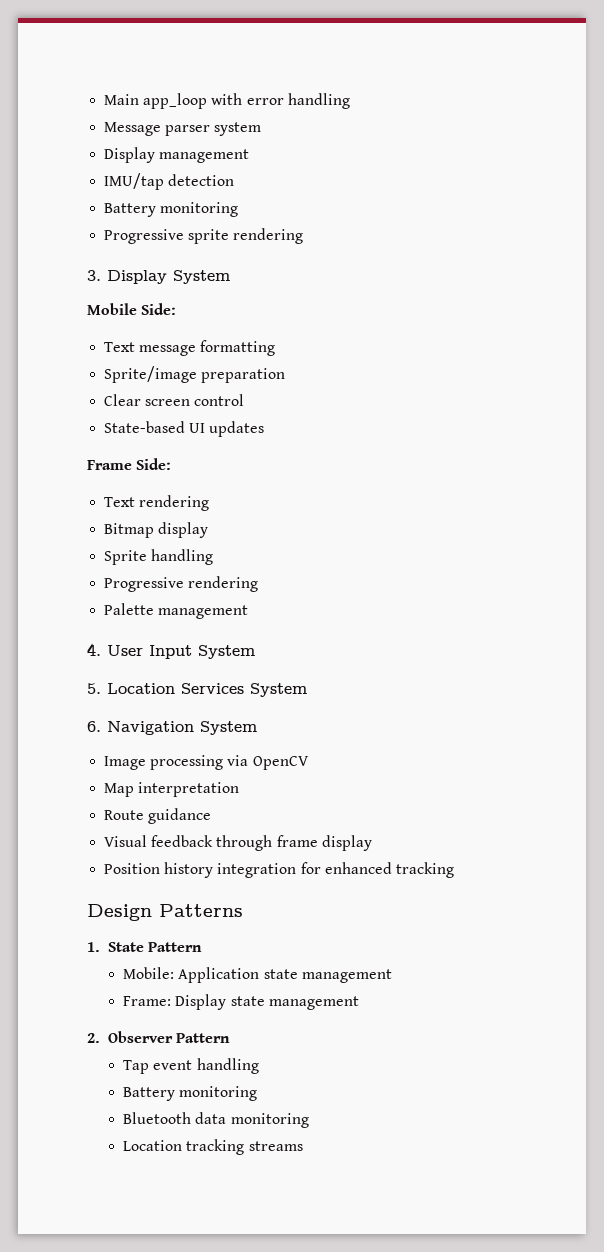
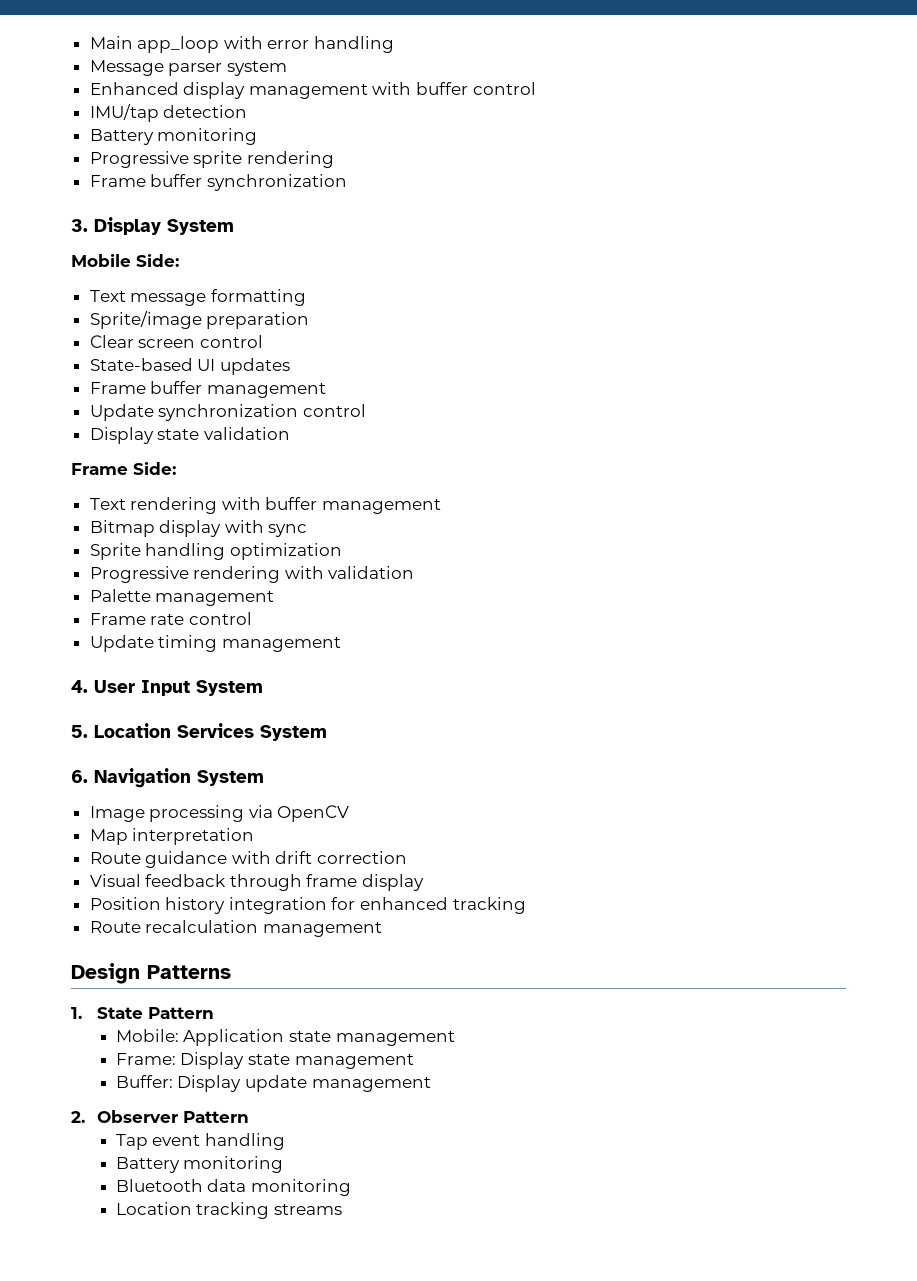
[104,147,250,163] Display management -> [89,82,536,99] Enhanced display management with buffer control
(304, 236) none -> [89,174,347,191] // Frame buffer synchronization
(265, 429) none -> [89,381,326,398] [89,404,366,421] [89,427,290,444] // Frame buffer management // Update synchronization control // Display state validation
(210, 503) none -> [221,497,442,514] with buffer management
(209, 530) none -> [224,520,308,537] with sync
(214, 557) none -> [229,543,342,560] optimization
(259, 584) none -> [284,566,415,579] with validation
(249, 612) none -> [89,612,252,625] [89,635,341,652] // Frame rate control // Update timing management
(212, 816) none -> [231,851,408,864] with drift correction
(454, 870) none -> [89,920,382,937] // Route recalculation management
(359, 1003) none -> [115,1075,431,1092] // Buffer: Display update management

